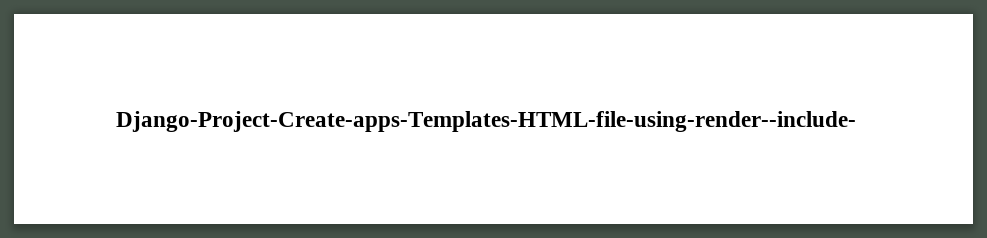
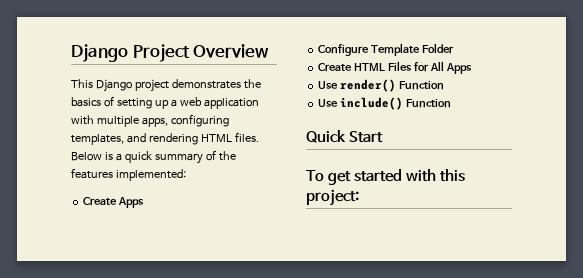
[116,111,856,132] Django-Project-Create-apps-Templates-HTML-file-using-render--include- -> [71,44,270,62] [71,79,261,92] [71,96,259,109] [71,114,229,127] [71,132,259,145] [71,150,236,164] [71,168,186,181] [83,197,145,208] [318,43,455,56] [318,61,472,74] [318,79,445,92] [318,97,452,110] [306,130,384,143] [306,169,466,185] [306,189,359,206] Django Project Overview // This Django project demonstrates the basics of setting up a web application with multiple apps, configuring templates, and rendering HTML files. Below is a quick summary of the features implemented: // Create Apps // Configure Template Folder // Create HTML Files for All Apps // Use render() Function // Use include() Function // Quick Start // To get started with this project:

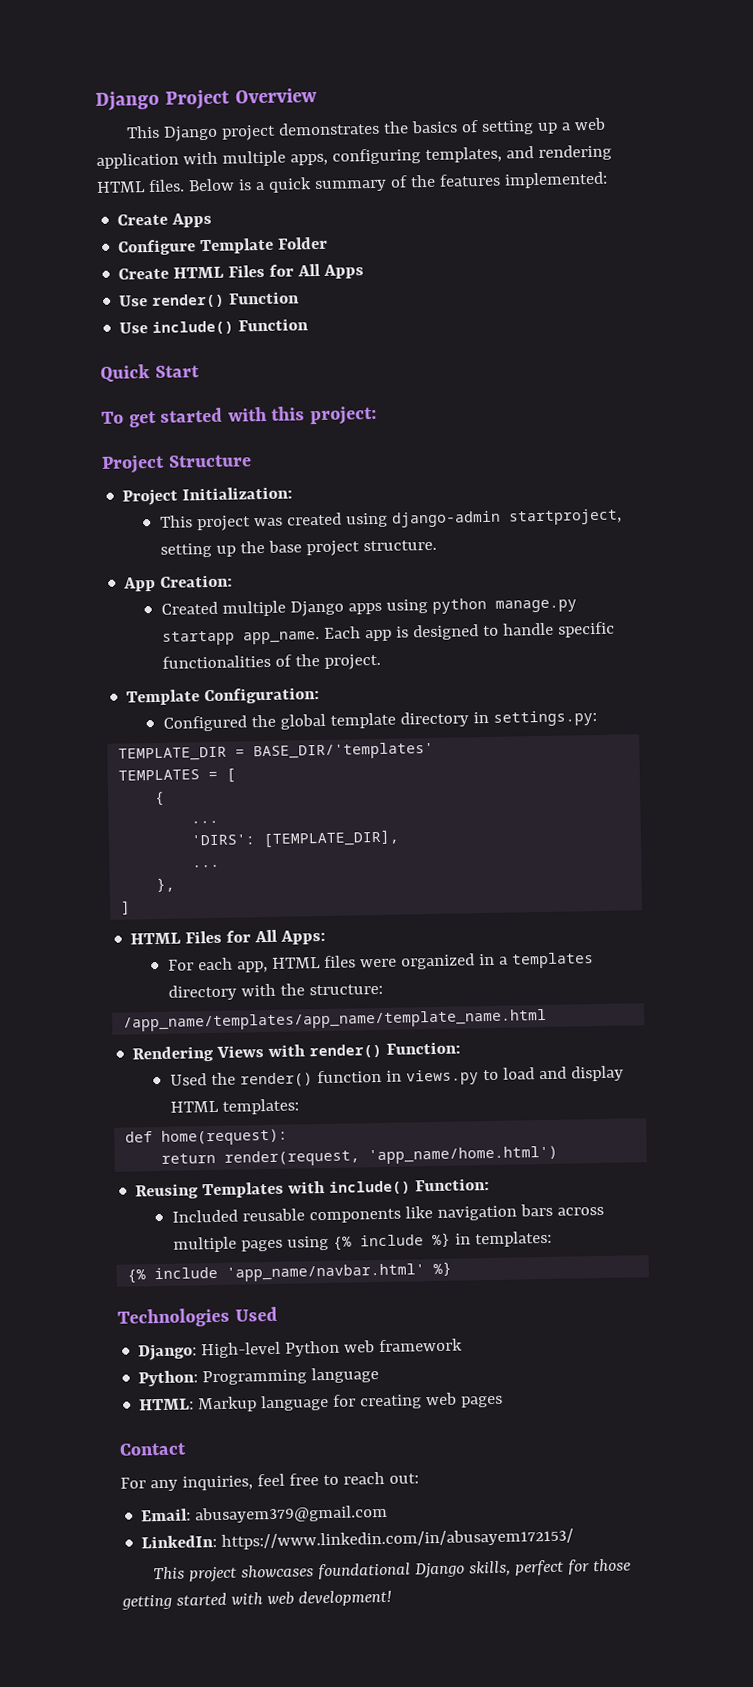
(359, 197) none -> [101,454,252,474] [122,486,294,506] [159,508,622,532] [159,539,437,558] [123,574,234,592] [160,597,577,617] [161,621,615,646] [161,653,381,670] [126,686,321,706] [162,709,597,732] [118,741,435,762] [118,768,237,783] [155,791,166,807] [191,820,220,824] [191,829,401,849] [192,864,221,868] [156,877,176,892] [120,900,132,915] [130,929,327,945] [167,952,594,973] [167,983,383,1001] [123,1008,548,1032] [132,1041,462,1063] [169,1065,624,1088] [169,1098,299,1115] [125,1128,289,1146] [161,1145,559,1167] [135,1177,491,1200] [171,1203,604,1224] [172,1230,552,1253] [127,1261,453,1284] [117,1306,278,1328] [138,1338,464,1361] [138,1367,380,1387] [139,1392,504,1413] [119,1442,187,1456] [120,1471,419,1492] [141,1504,389,1524] [141,1528,575,1550] [152,1558,631,1583] [121,1589,392,1610] // Project Structure // Project Initialization: // This project was created using django-admin startproject, setting up the base project structure. // App Creation: // Created multiple Django apps using python manage.py startapp app_name. Each app is designed to handle specific functionalities of the project. // Template Configuration: // Configured the global template directory in settings.py: // TEMPLATE_DIR = BASE_DIR/'templates' // TEMPLATES = [ // { // ... // 'DIRS': [TEMPLATE_DIR], // ... // }, // ] // HTML Files for All Apps: // For each app, HTML files were organized in a templates directory with the structure: // /app_name/templates/app_name/template_name.html // Rendering Views with render() Function: // Used the render() function in views.py to load and display HTML templates: // def home(request): // return render(request, 'app_name/home.html') // Reusing Templates with include() Function: // Included reusable components like navigation bars across multiple pages using {% include %} in templates: // {% include 'app_name/navbar.html' %} // Technologies Used // Django: High-level Python web framework // Python: Programming language // HTML: Markup language for creating web pages // Contact // For any inquiries, feel free to reach out: // Email: abusayem379@gmail.com // LinkedIn: https://www.linkedin.com/in/abusayem172153/ // This project showcases foundational Django skills, perfect for those getting started with web development!

